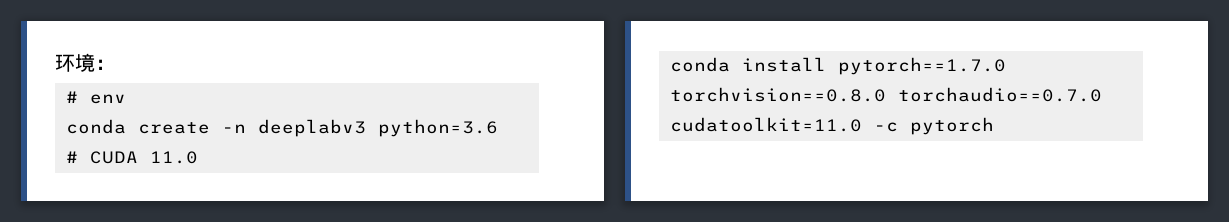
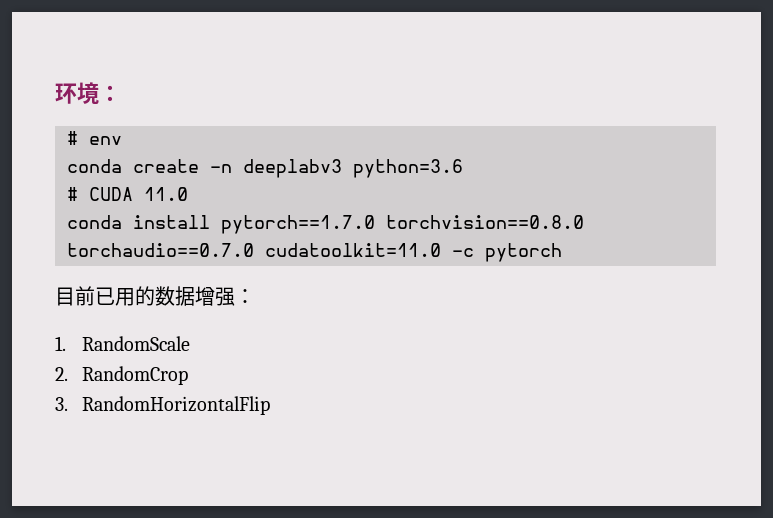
(994, 126) none -> [55,286,255,306] [55,336,190,351] [55,366,188,385] [55,396,270,415] // 目前已用的数据增强： // 1. RandomScale // 2. RandomCrop // 3. RandomHorizontalFlip

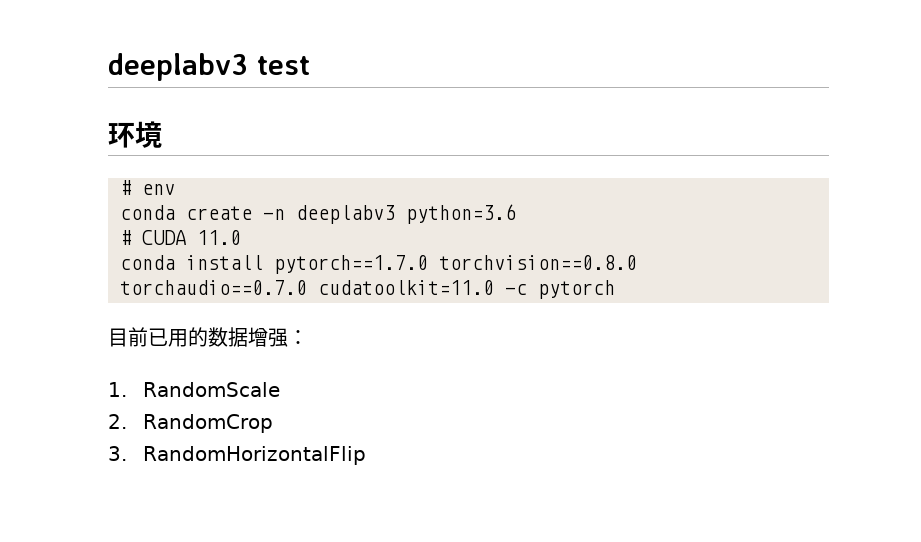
(55, 93) none -> [108,53,310,81] deeplabv3 test //
[99,85,121,101] ： -> (162, 134) none

